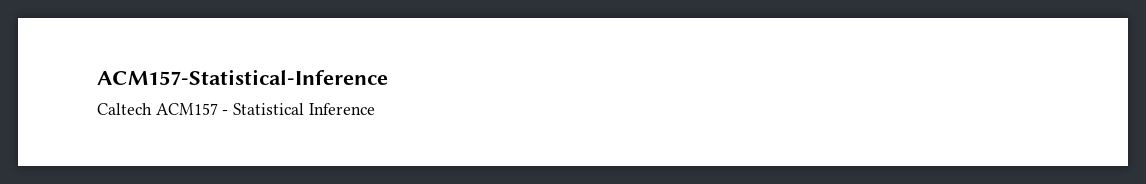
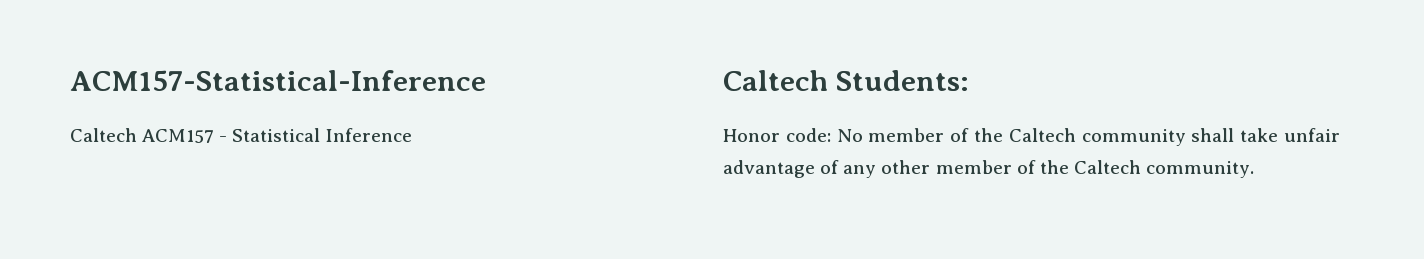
(375, 109) none -> [723,70,969,91] [723,128,1340,146] [723,160,1255,178] // Caltech Students: // Honor code: No member of the Caltech community shall take unfair advantage of any other member of the Caltech community.

